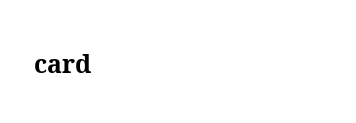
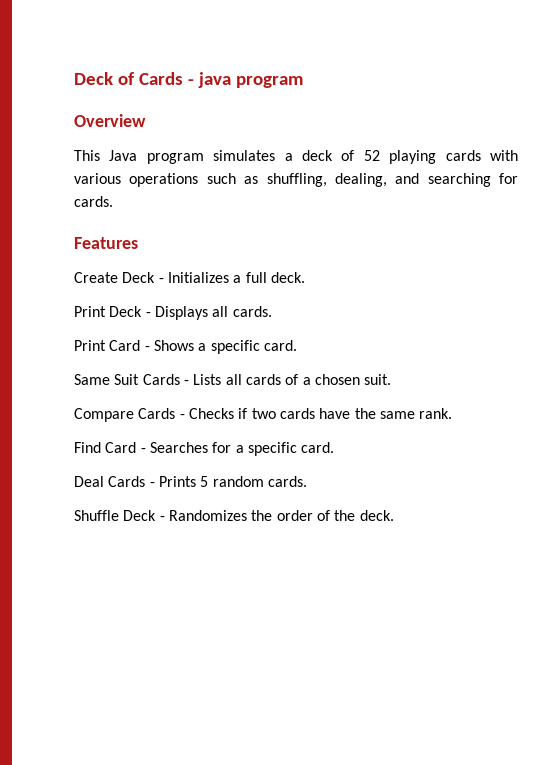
[34,54,91,73] card -> [74,72,303,88] [74,114,146,127] [74,150,518,164] [74,173,518,187] [74,196,113,207] [74,237,138,249] [74,272,305,283] [74,306,272,320] [74,340,297,354] [74,374,392,385] [74,408,453,422] [74,442,335,456] [74,476,307,487] [74,510,394,521] Deck of Cards - java program // Overview // This Java program simulates a deck of 52 playing cards with various operations such as shuffling, dealing, and searching for cards. // Features // Create Deck - Initializes a full deck. // Print Deck - Displays all cards. // Print Card - Shows a specific card. // Same Suit Cards - Lists all cards of a chosen suit. // Compare Cards - Checks if two cards have the same rank. // Find Card - Searches for a specific card. // Deal Cards - Prints 5 random cards. // Shuffle Deck - Randomizes the order of the deck.

